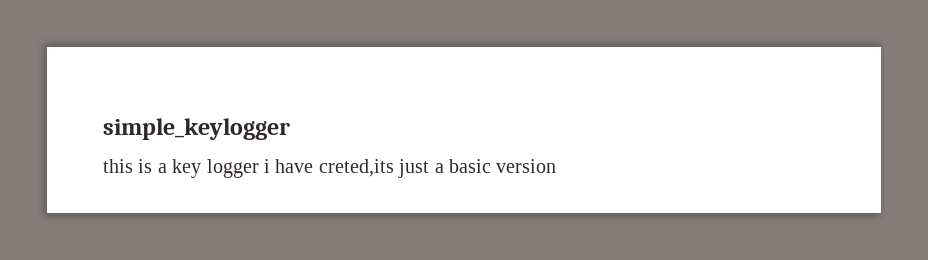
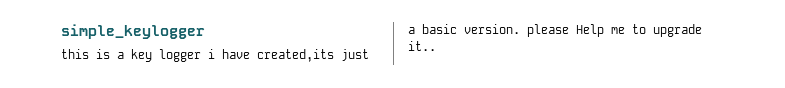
[318,159,394,177] creted,its -> [257,49,334,62] created,its
[496,159,557,173] version -> [464,24,702,37] [408,41,436,51] version. please Help me to upgrade it..

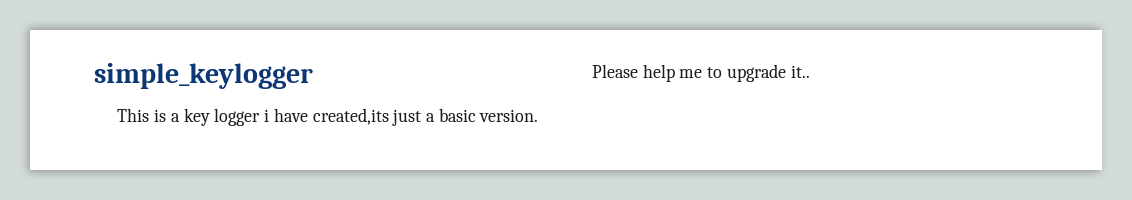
[61,49,89,59] this -> [117,108,150,122] This
[527,24,604,37] please Help -> [592,64,675,82] Please help

